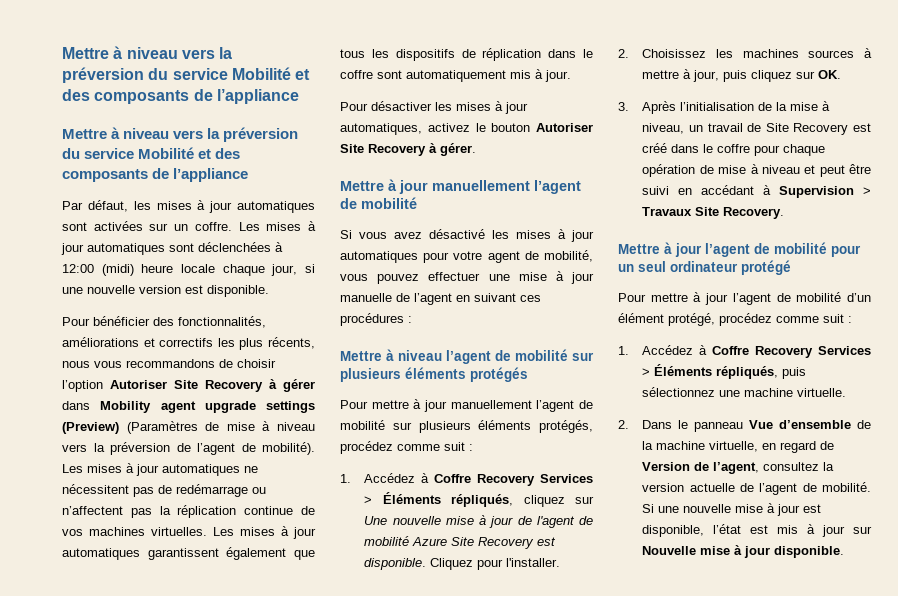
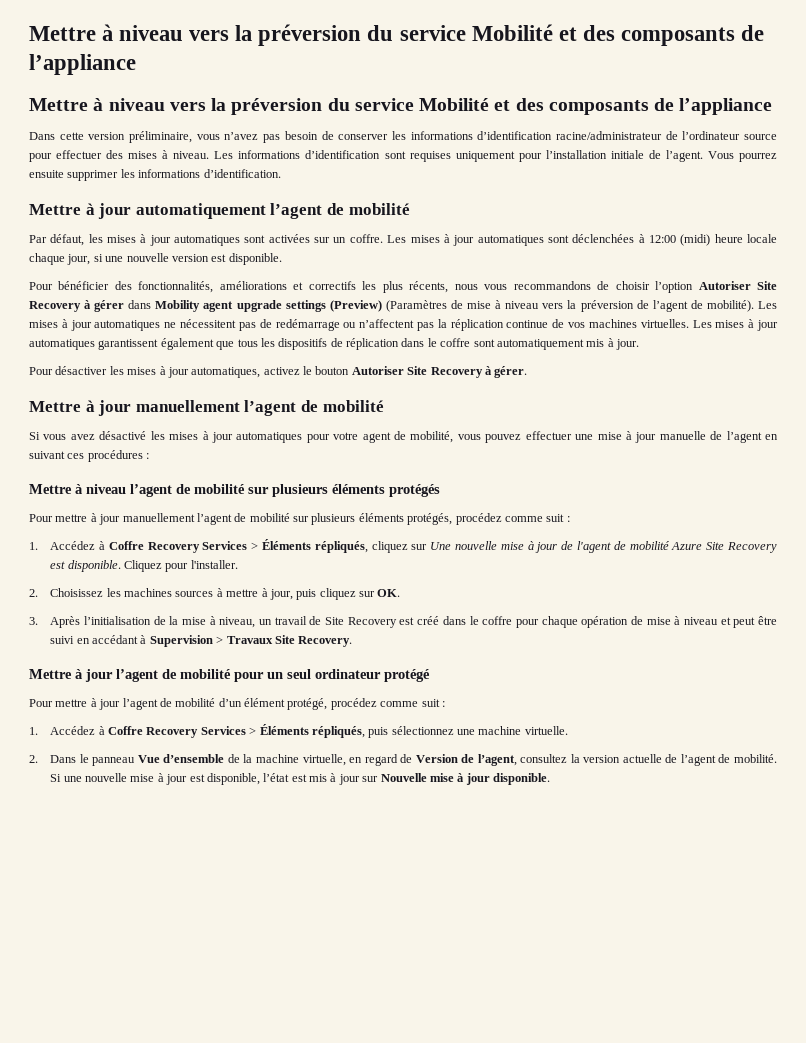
(249, 175) none -> [29,131,777,143] [29,150,777,162] [29,169,281,181] [29,203,410,219] // Dans cette version préliminaire, vous n’avez pas besoin de conserver les informations d’identification racine/administrateur de l’ordinateur source pour effectuer des mises à niveau. Les informations d’identification sont requises uniquement pour l’installation initiale de l’agent. Vous pourrez ensuite supprimer les informations d’identification. // Mettre à jour automatiquement l’agent de mobilité

